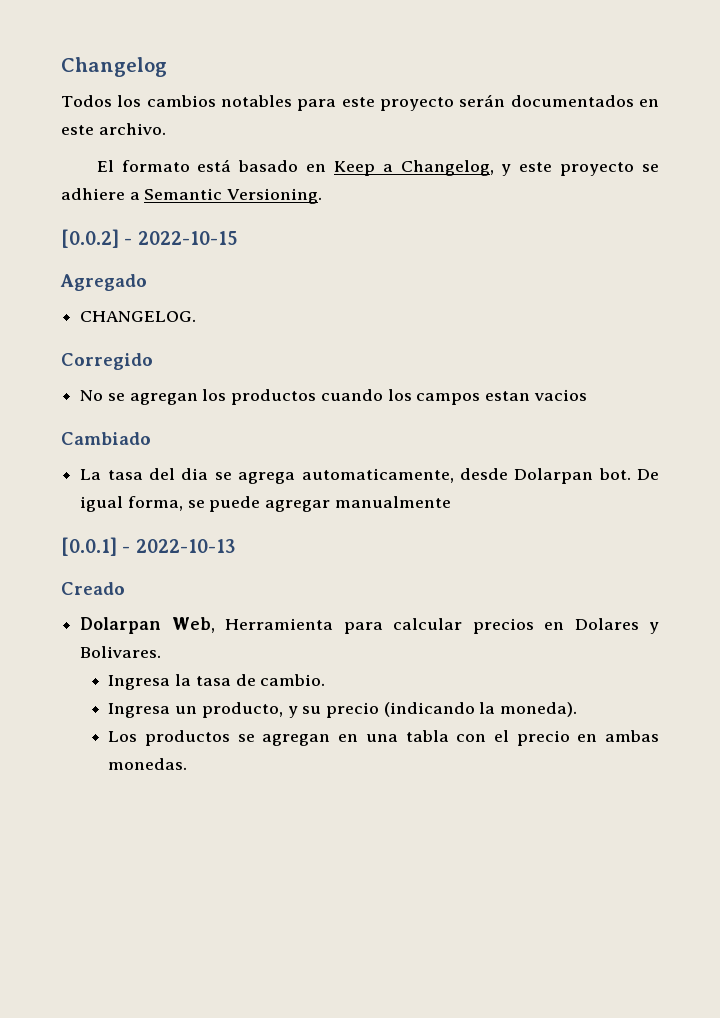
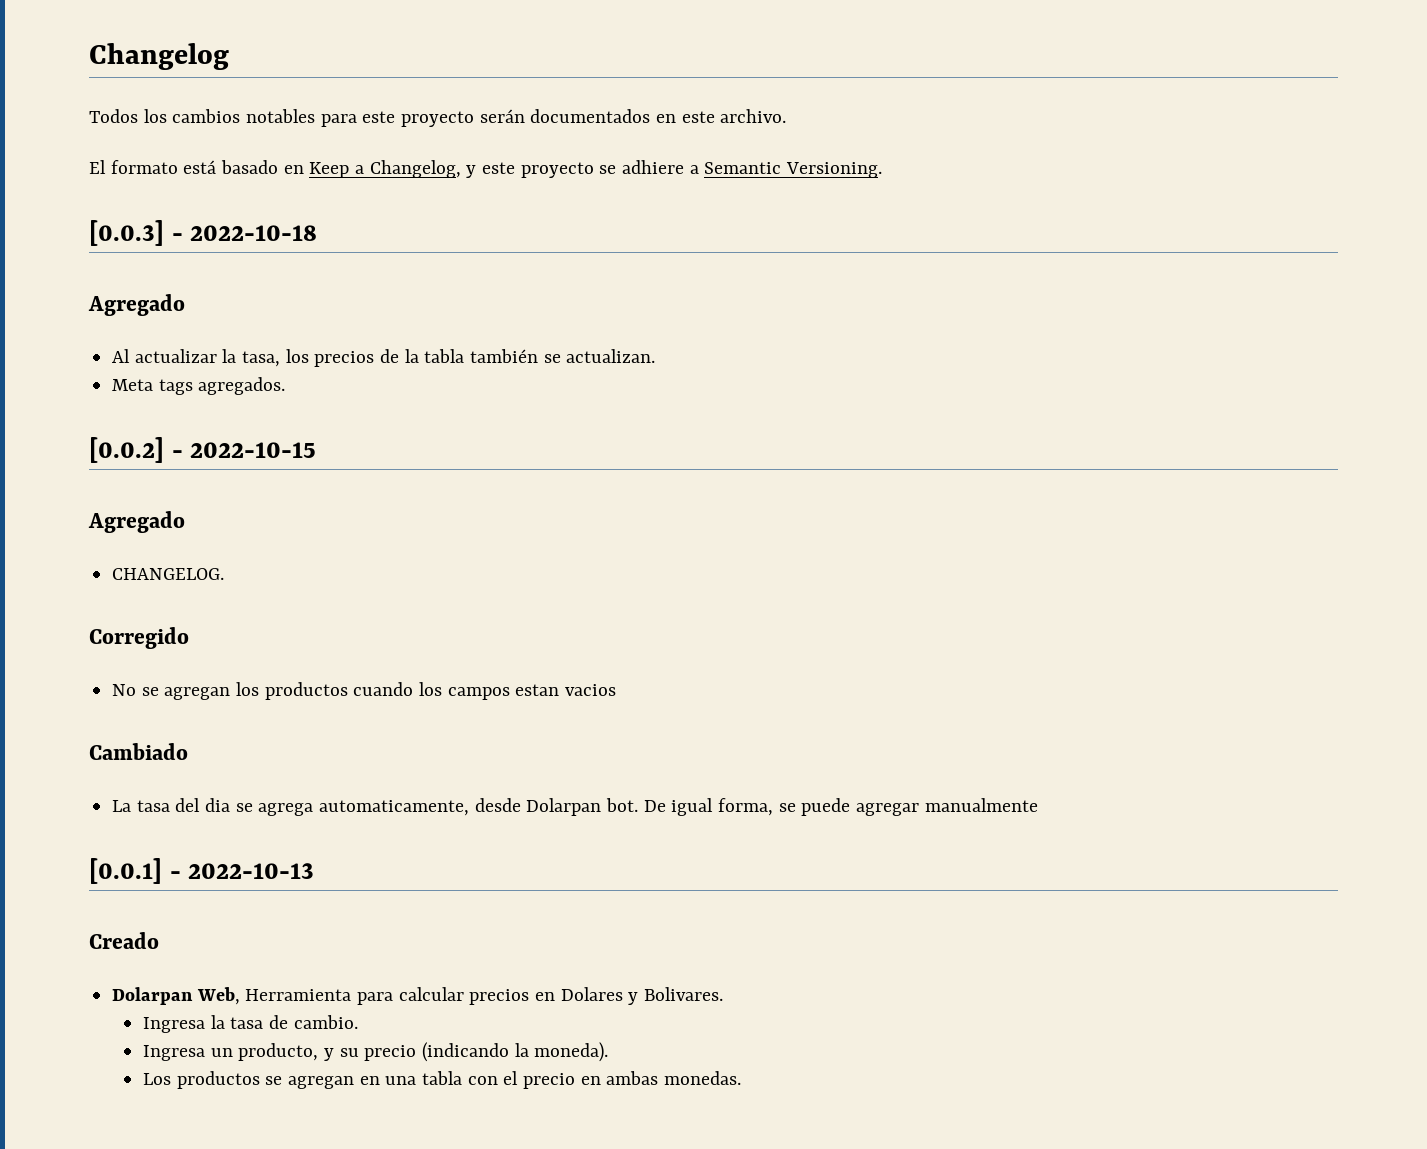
(323, 196) none -> [89,220,318,246] [88,294,185,316] [112,349,656,367] [112,377,286,395] // [0.0.3] - 2022-10-18 // Agregado // Al actualizar la tasa, los precios de la tabla también se actualizan. // Meta tags agregados.

